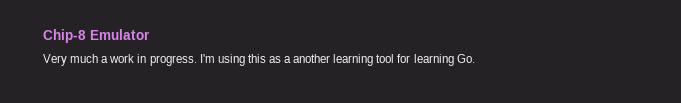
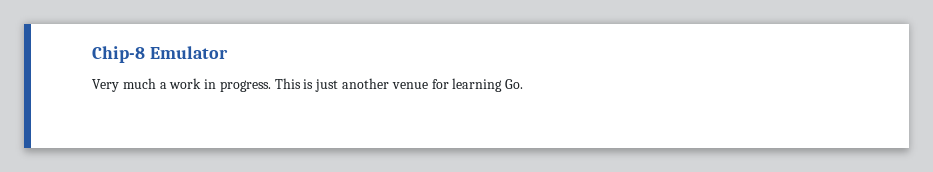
[199,54,395,66] I'm using this as a another learning tool -> [274,78,428,92] This is just another venue

